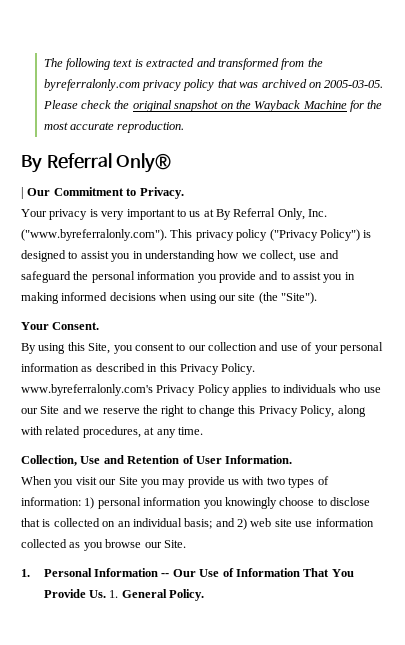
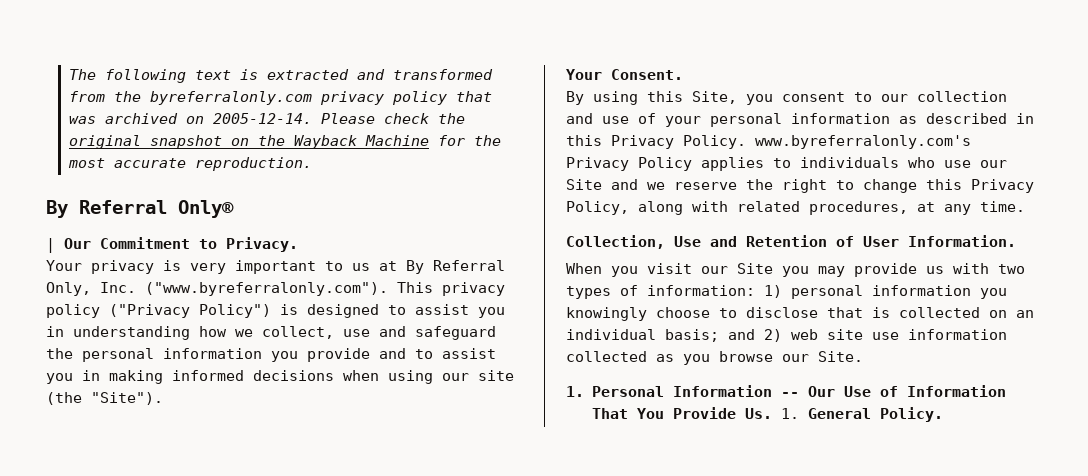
[324,80,384,88] 2005-03-05. -> [212,113,312,124] 2005-12-14.

